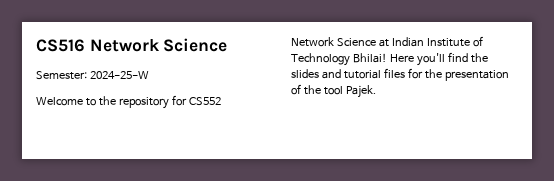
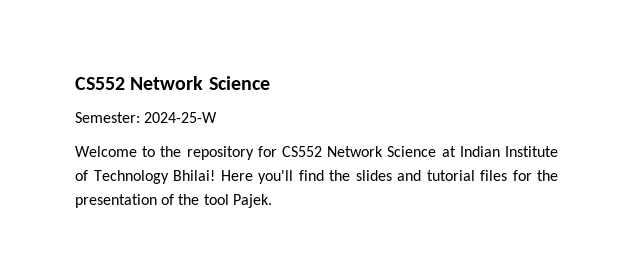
[36,39,85,52] CS516 -> [75,77,125,90] CS552

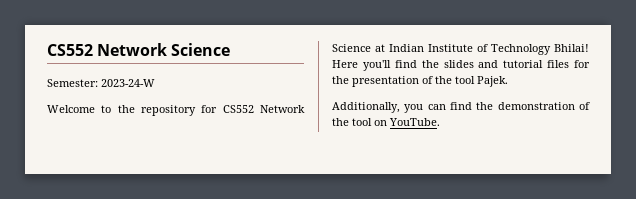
[144,112,218,123] 2024-25-W -> [101,79,155,87] 2023‐24‐W
(272, 201) none -> [332,102,590,113] [332,118,440,126] // Additionally, you can find the demonstration of the tool on YouTube.

